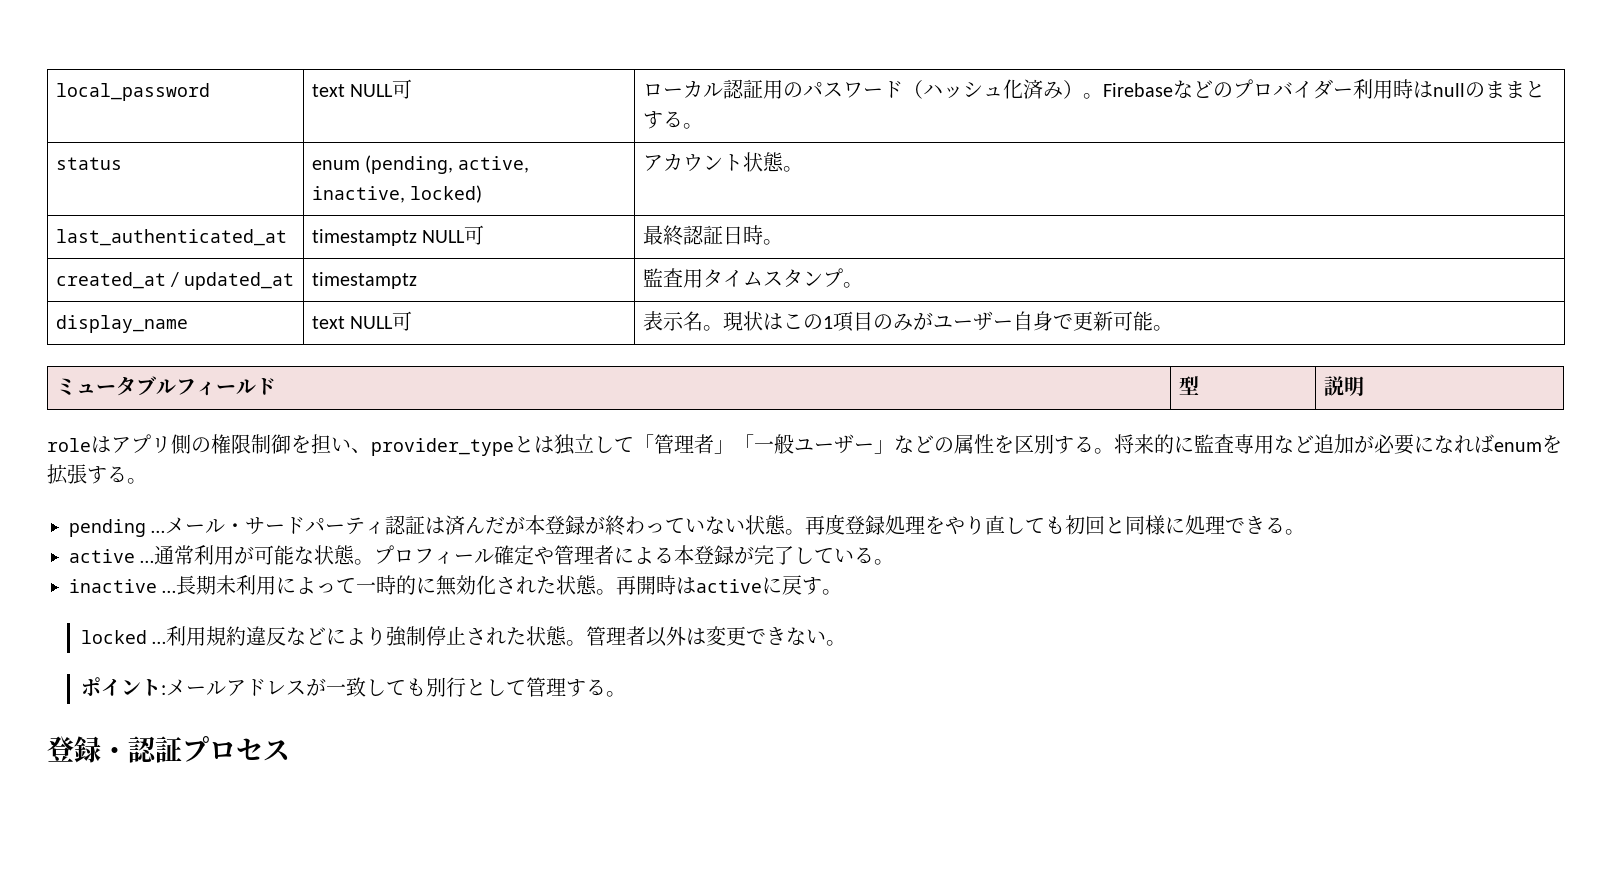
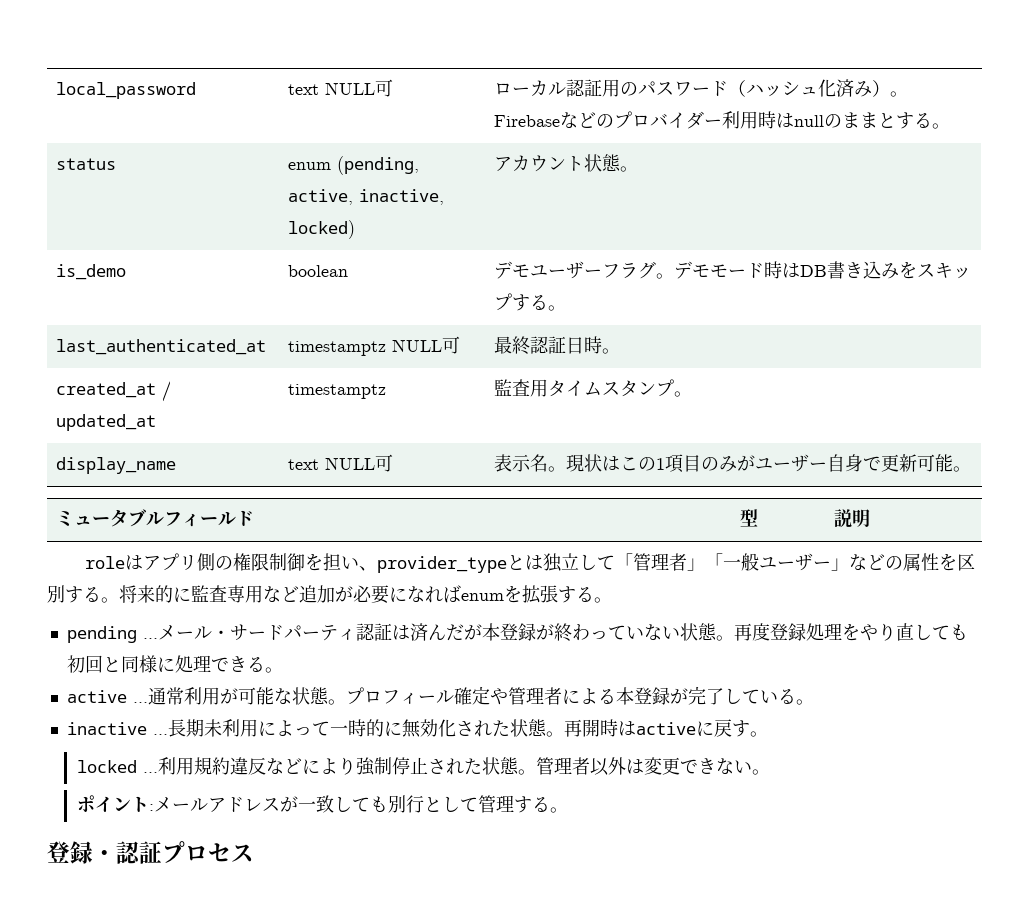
(803, 169) none -> [55,264,126,280] [287,265,348,277] [493,261,971,279] [493,293,566,311] // is_demo | boolean | デモユーザーフラグ。デモモード時はDB書き込みをスキップする。

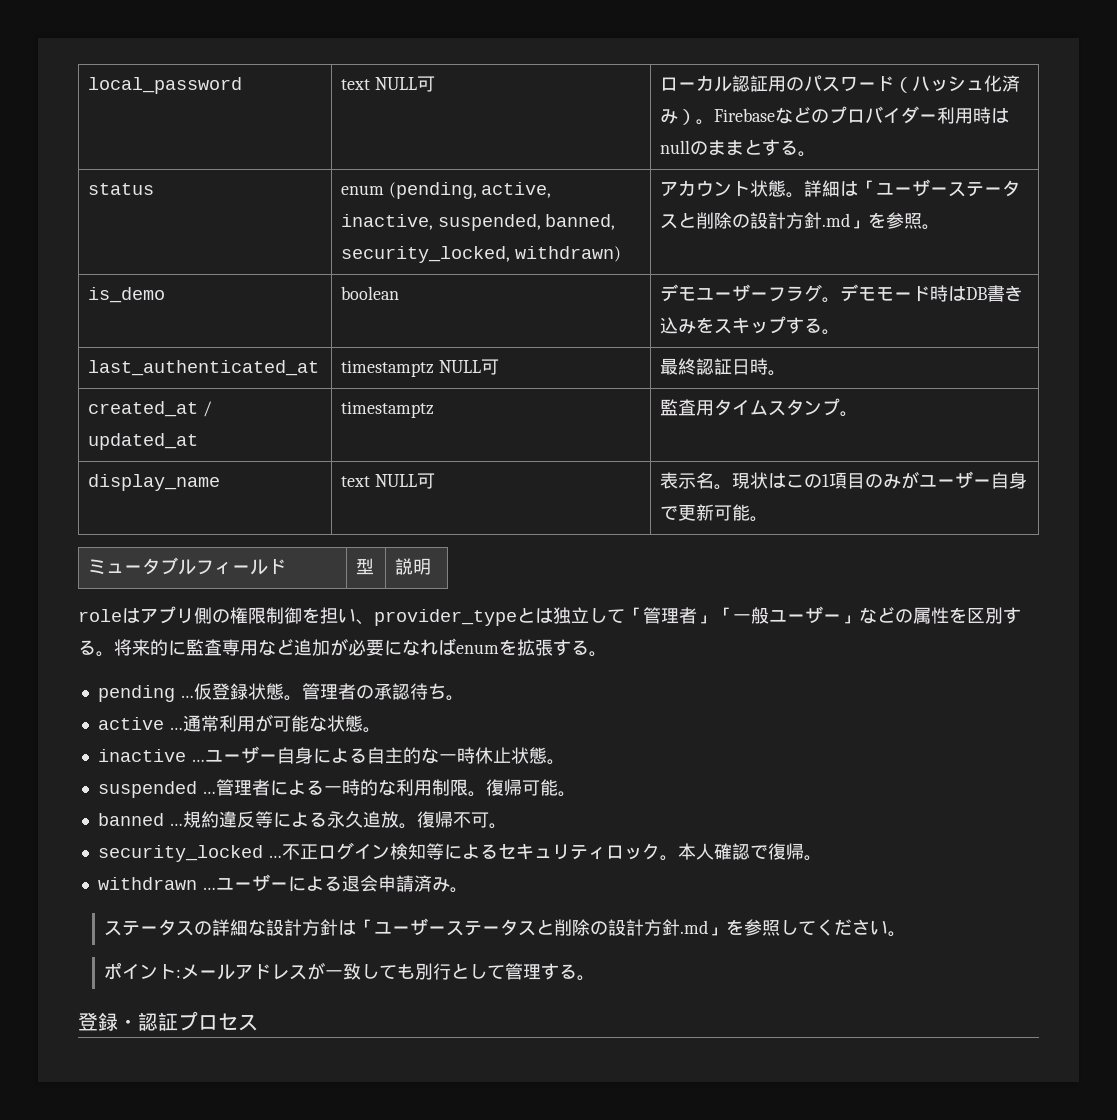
[287,220,355,239] locked) -> [437,214,616,231] [340,246,621,263] suspended, banned, security_locked, withdrawn)
(638, 169) none -> [803,179,1020,197] [659,212,940,230] 詳細は「ユーザーステータスと削除の設計方針.md」を参照。
[157,623,968,642] [66,655,265,673] メール・サードパーティ認証は済んだが本登録が終わっていない状態。再度登録処理をやり直しても初回と同様に処理できる -> [193,683,446,701] 仮登録状態。管理者の承認待ち
[345,686,814,705] [66,719,768,738] [76,757,734,776] プロフィール確定や管理者による本登録が完了している。 // inactive …長期未利用によって一時的に無効化された状態。再開時はactiveに戻す。 // locked …利用規約違反などにより強制停止された状態。管理者以外は変更できな -> [97,746,565,765] [97,779,576,798] [97,811,507,829] [97,842,822,862] [97,874,468,893] [104,918,871,936] // inactive …ユーザー自身による自主的な一時休止状態。 // suspended …管理者による一時的な利用制限。復帰可能。 // banned …規約違反等による永久追放。復帰不可。 // security_locked …不正ログイン検知等によるセキュリティロック。本人確認で復帰。 // withdrawn …ユーザーによる退会申請済み。 // ステータスの詳細な設計方針は「ユーザーステータスと削除の設計方針.md」を参照してくださ

